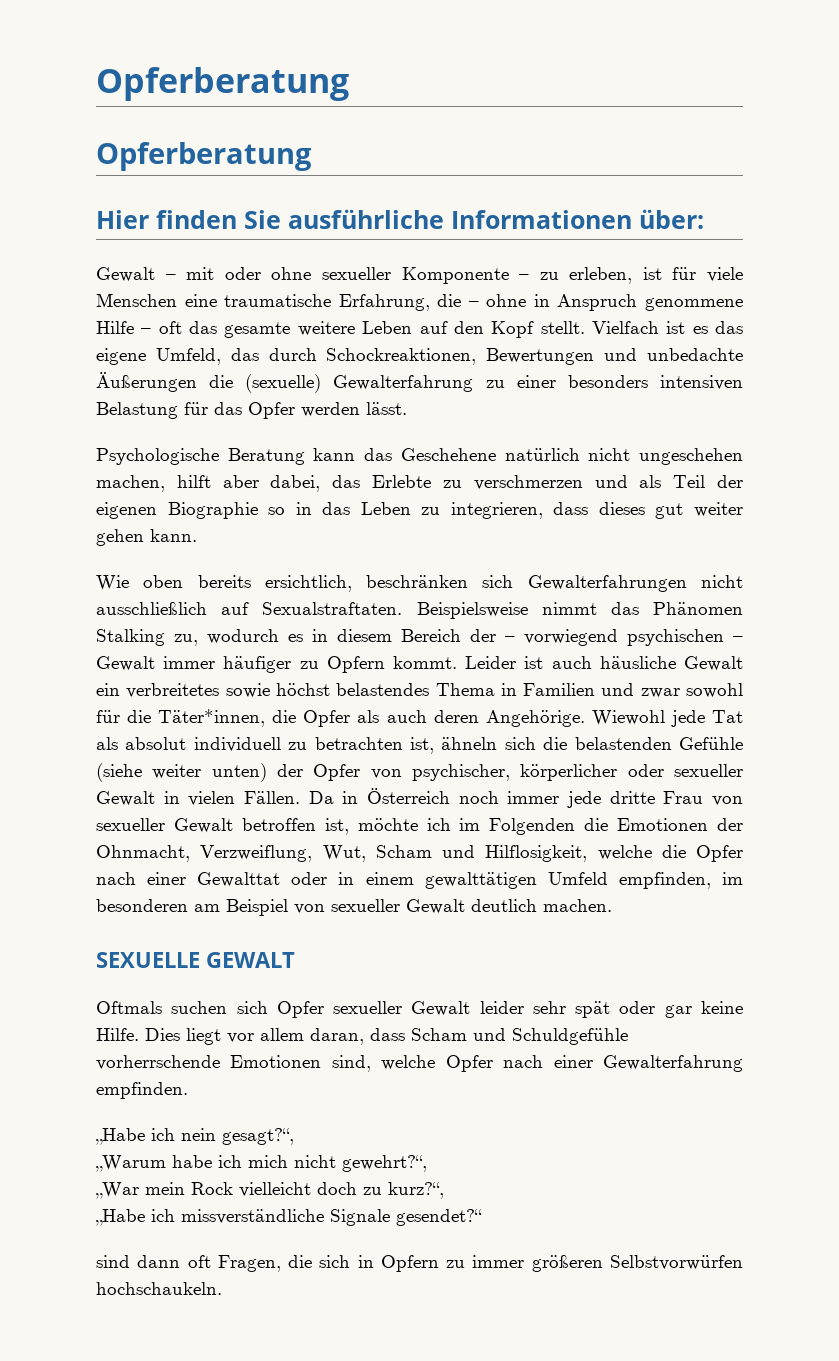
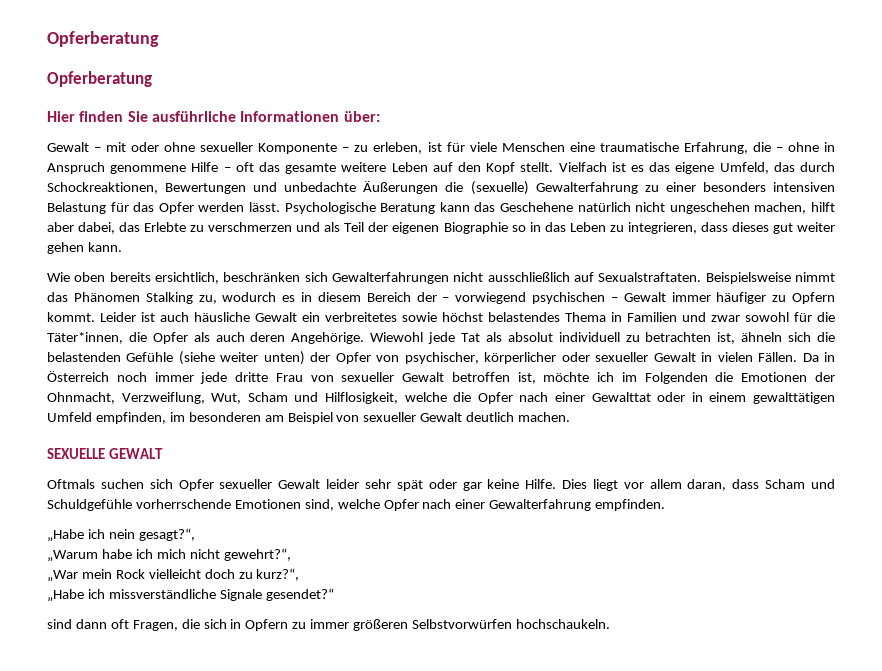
(407, 408) // -> (280, 207) none

